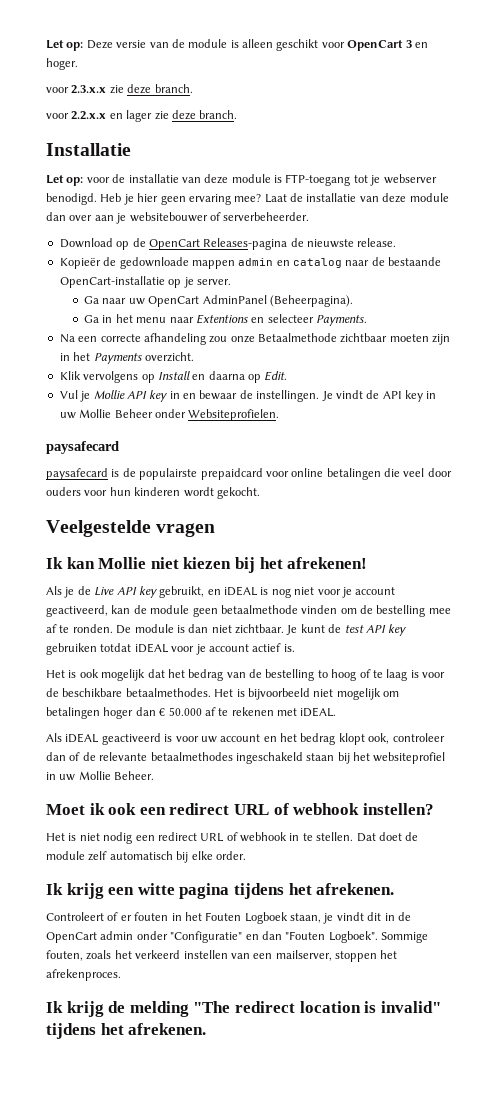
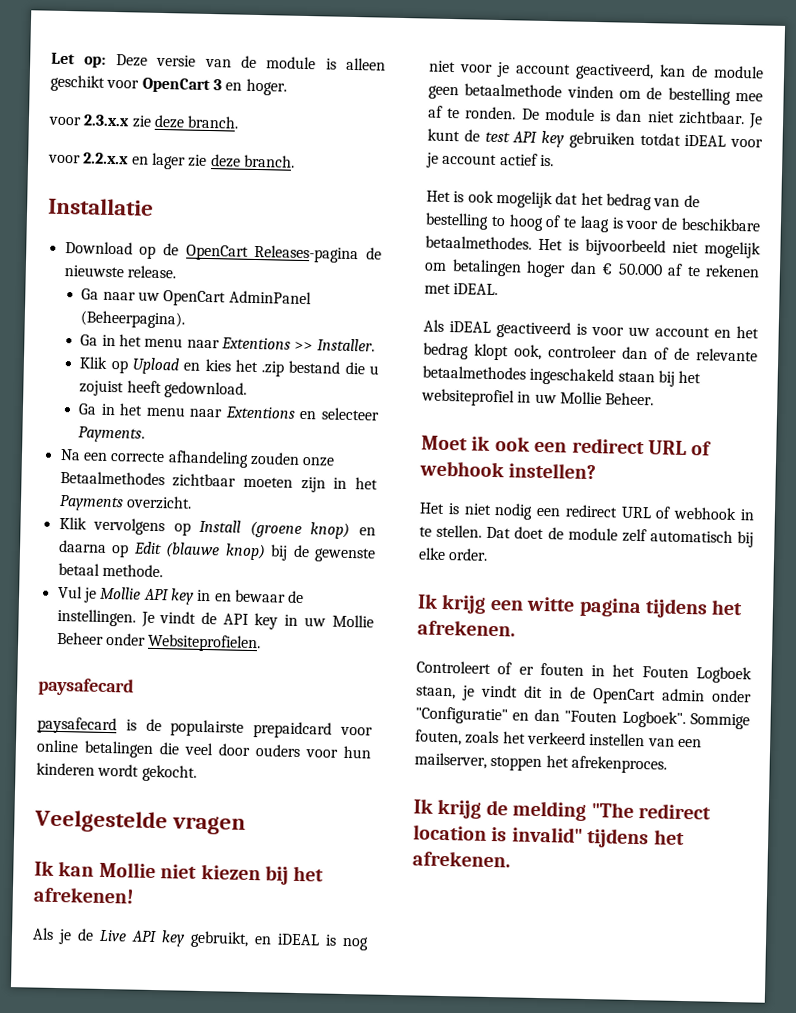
[46,174,437,186] [46,193,449,205] [46,212,310,224] // Let op: voor de installatie van deze module is FTP-toegang tot je webserver benodigd. Heb je hier geen ervaring mee? Laat de installatie van deze module dan over aan je websitebouwer of serverbeheerder. -> (154, 206) none
[59,257,442,269] [59,276,231,288] // Kopieër de gedownloade mappen admin en catalog naar de bestaande OpenCart-installatie op je server. -> (176, 272) none
(353, 301) none -> [80,334,375,352] [79,356,379,377] [79,380,247,399] // Ga in het menu naar Extentions >> Installer. // Klik op Upload en kies het .zip bestand die u zojuist heeft gedownload.
[209,333,337,343] zou onze Betaalmethode -> [249,451,336,467] [59,470,165,486] zouden onze Betaalmethodes
(190, 375) none -> [249,520,351,540] (groene knop)
[264,371,288,381] Edit. -> [132,541,376,563] [57,562,163,578] Edit (blauwe knop) bij de gewenste betaal methode.

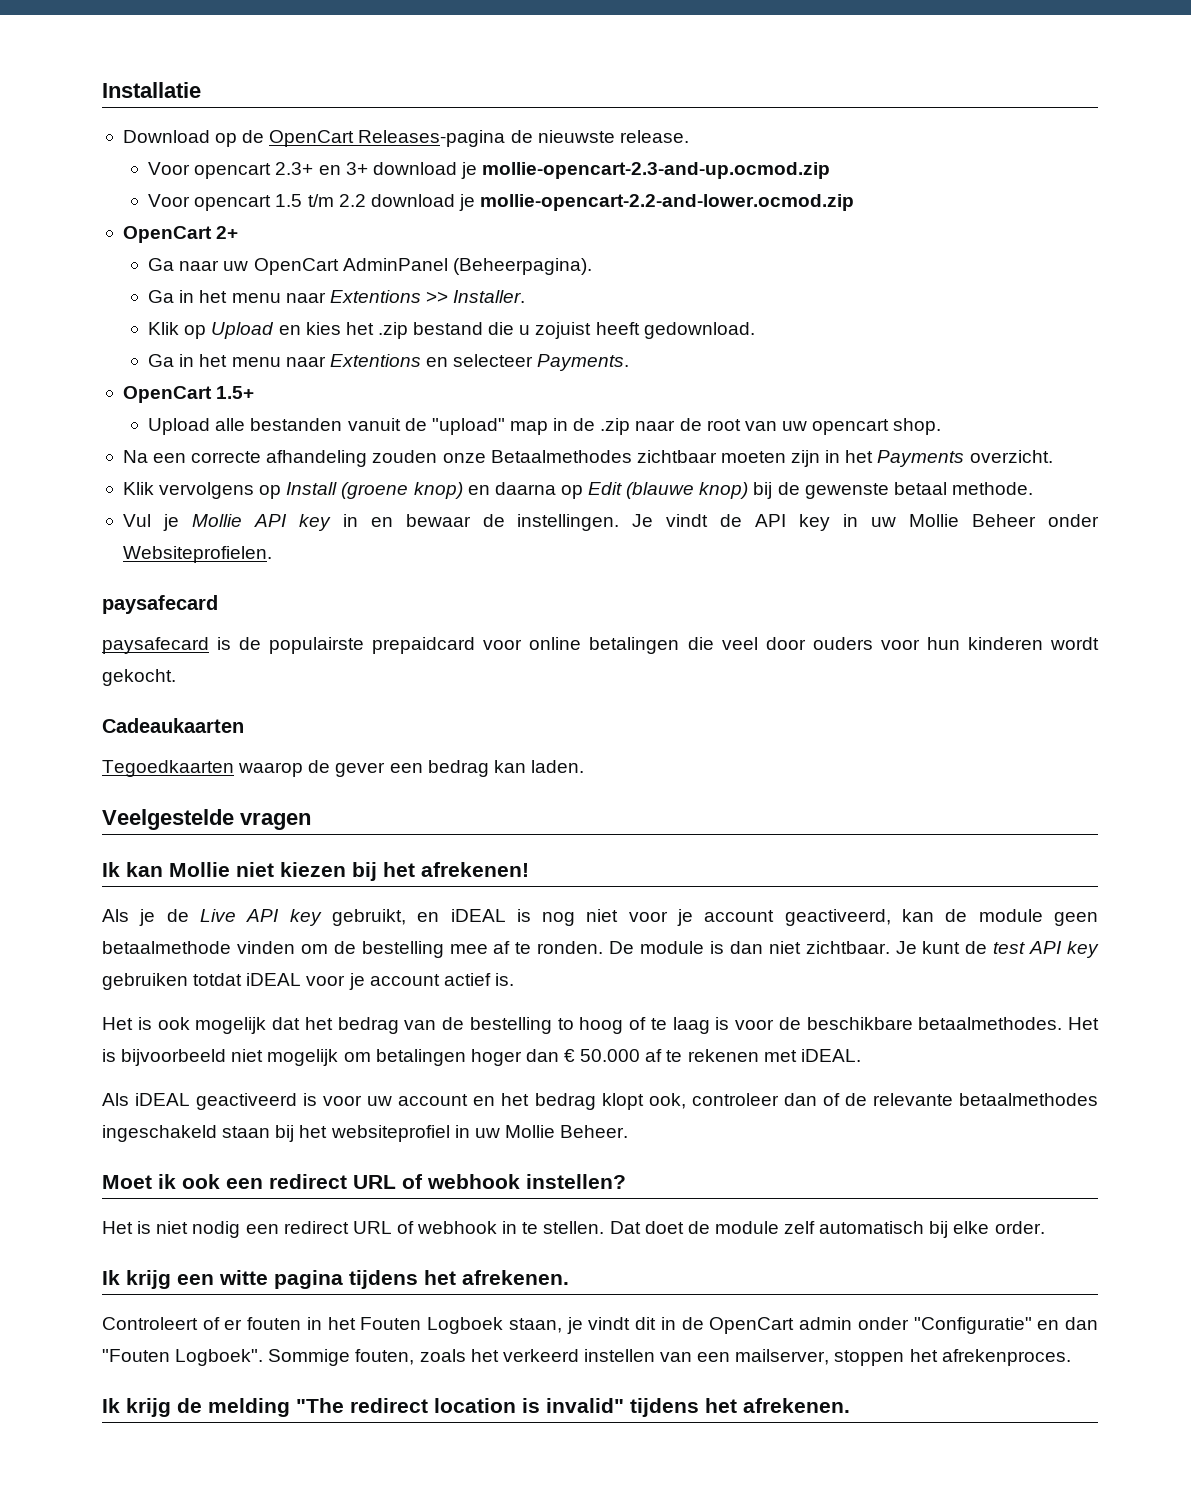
[51,52,386,71] [50,74,287,96] [48,114,240,129] [48,152,295,170] Let op: Deze versie van de module is alleen geschikt voor OpenCart 3 en hoger. // voor 2.3.x.x zie deze branch. // voor 2.2.x.x en lager zie deze branch. // -> (102, 90) none
(176, 272) none -> [148,162,831,179] [148,194,855,211] [122,226,239,243] // Voor opencart 2.3+ en 3+ download je mollie-opencart-2.3-and-up.ocmod.zip // Voor opencart 1.5 t/m 2.2 download je mollie-opencart-2.2-and-lower.ocmod.zip // OpenCart 2+
(146, 434) none -> [122,386,255,403] [148,418,942,435] // OpenCart 1.5+ // Upload alle bestanden vanuit de "upload" map in de .zip naar de root van uw opencart shop.
(197, 773) none -> [102,718,244,733] [102,760,584,777] // Cadeaukaarten // Tegoedkaarten waarop de gever een bedrag kan laden.

